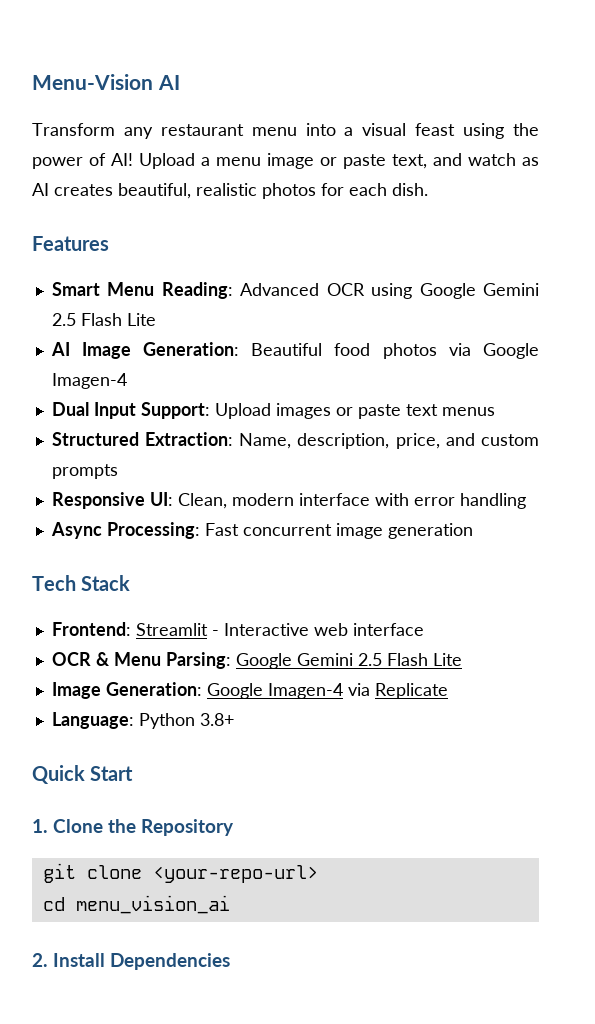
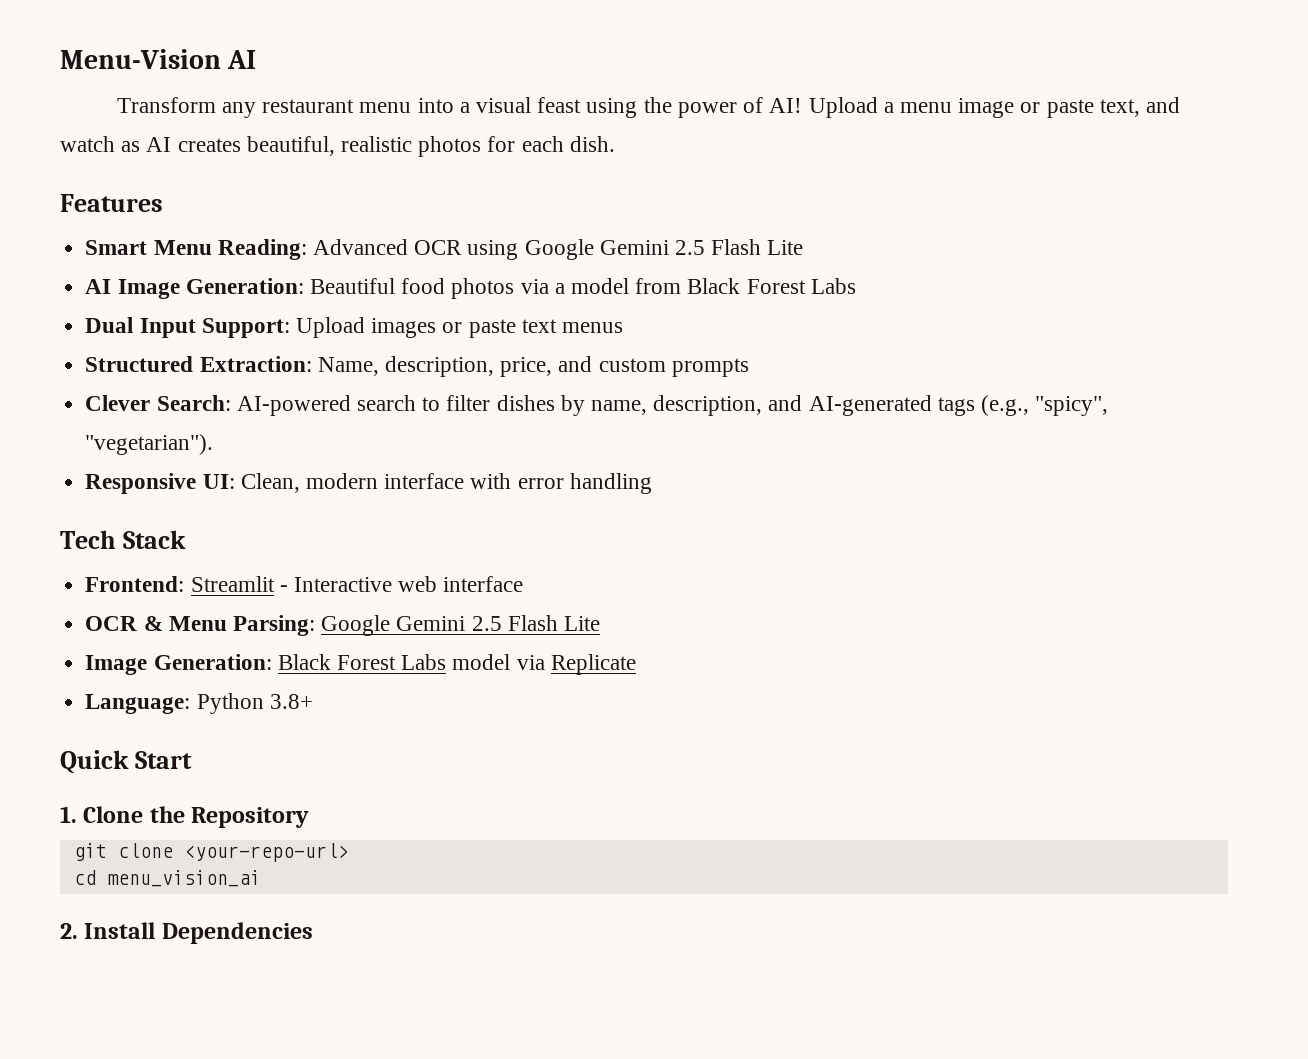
[483,343,539,359] [51,373,127,389] Google Imagen-4 -> [554,278,856,294] a model from Black Forest Labs
(118, 471) none -> [85,395,1109,416] [85,434,214,455] // Clever Search: AI-powered search to filter dishes by name, description, and AI-generated tags (e.g., "spicy", "vegetarian").
[50,522,473,539] // Async Processing: Fast concurrent image generation -> (652, 483) none
[206,683,343,699] Google Imagen-4 -> [277,654,511,670] Black Forest Labs model

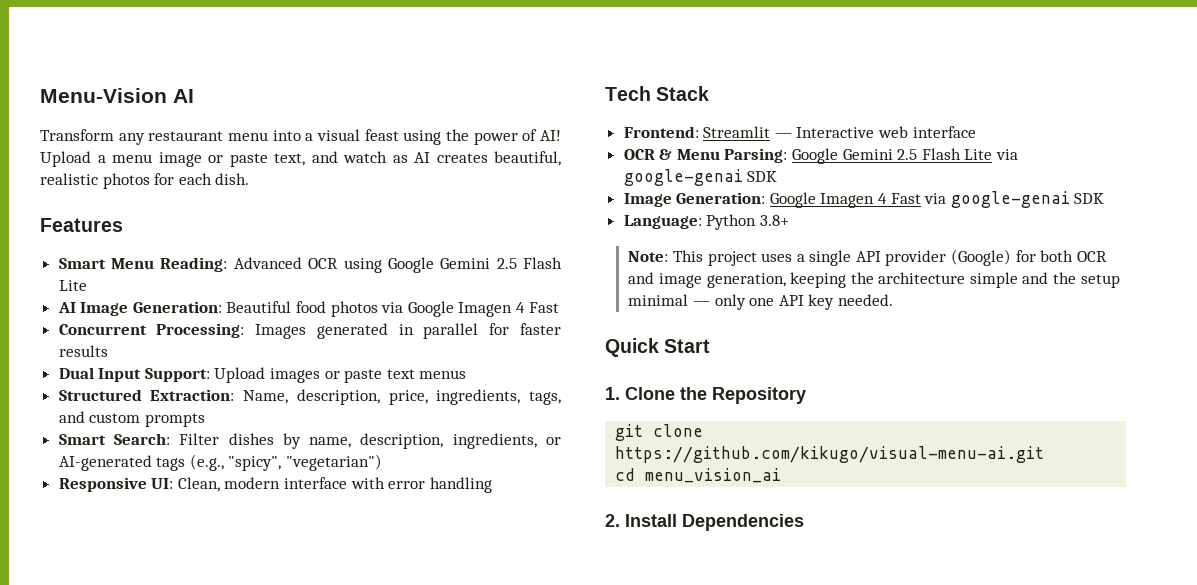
[554,278,856,294] a model from Black Forest Labs -> [407,301,559,317] [58,323,561,339] [58,345,108,357] Google Imagen 4 Fast // Concurrent Processing: Images generated in parallel for faster results
(553, 367) none -> [436,389,561,405] ingredients, tags,
[85,395,491,416] Clever Search: AI-powered search to filter -> [58,433,220,445] Smart Search: Filter
[768,395,803,411] and -> [452,433,562,449] ingredients, or
[85,434,214,455] "vegetarian"). -> [286,454,383,471] "vegetarian")
[279,585,288,592] - -> [774,133,792,138] —
[85,654,636,675] [85,693,313,714] // Image Generation: Black Forest Labs model via Replicate // Language: Python 3.8+ -> [996,149,1019,160] [623,169,778,186] [623,191,1105,208] [623,214,789,230] [628,249,1107,266] [628,272,1120,288] [628,294,893,310] via google-genai SDK // Image Generation: Google Imagen 4 Fast via google-genai SDK // Language: Python 3.8+ // Note: This project uses a single API provider (Google) for both OCR and image generation, keeping the architecture simple and the setup minimal — only one API key needed.
[183,843,349,862] <your-repo-url> -> [615,446,1045,463] https://github.com/kikugo/visual-menu-ai.git

